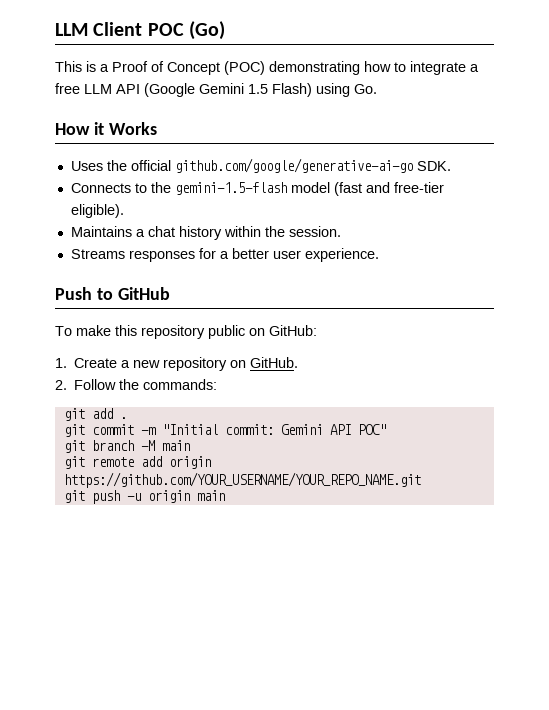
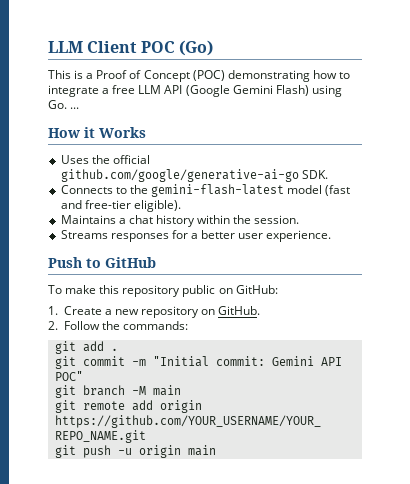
[248,84,268,94] 1.5 -> (273, 89) none
(377, 89) none -> [70,107,80,109] ...
[174,182,287,195] gemini-1.5-flash -> [150,184,284,197] gemini-flash-latest

